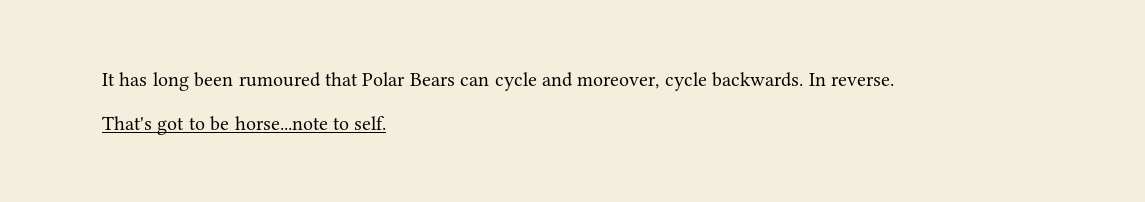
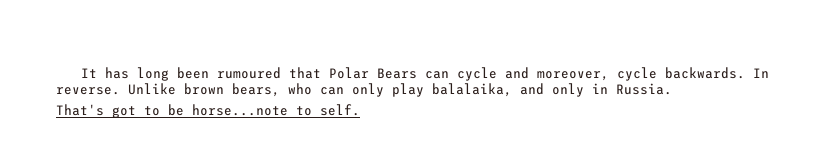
(894, 81) none -> [128,83,672,97] Unlike brown bears, who can only play balalaika, and only in Russia.

